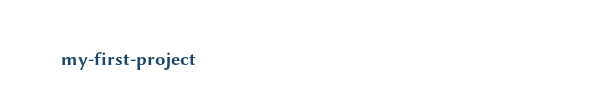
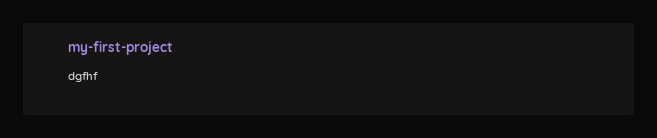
(196, 61) none -> [68,72,98,82] // dgfhf

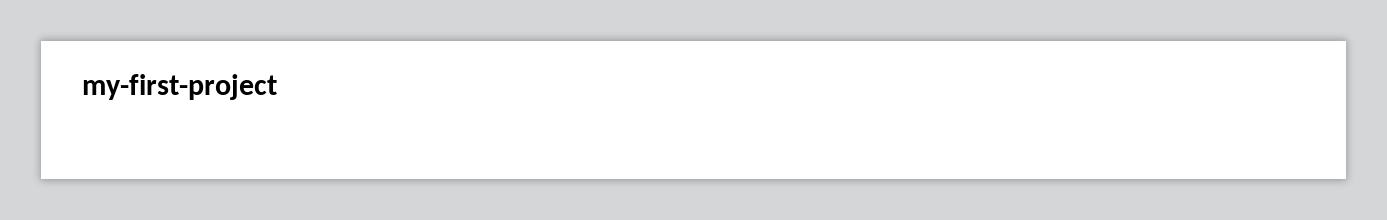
[68,72,98,82] // dgfhf -> (277, 87) none

